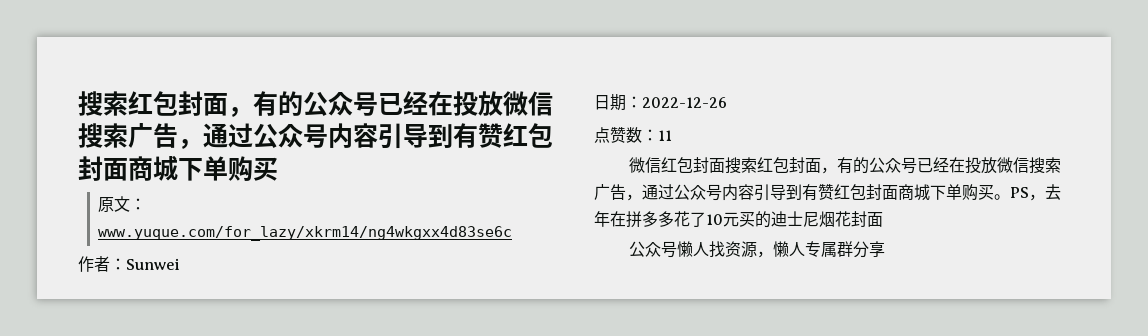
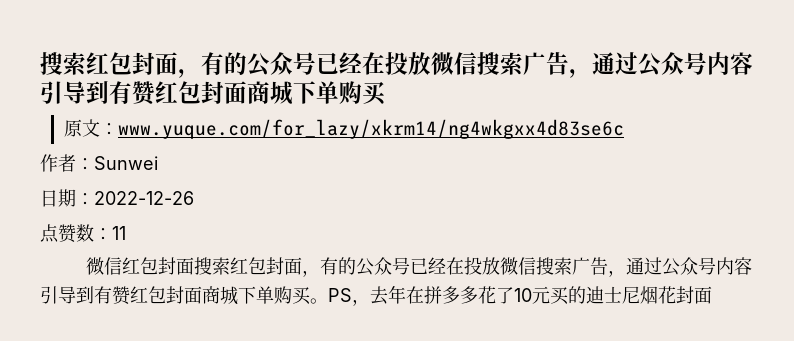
[629,241,886,258] // 公众号懒人找资源，懒人专属群分享 -> (712, 295) none

